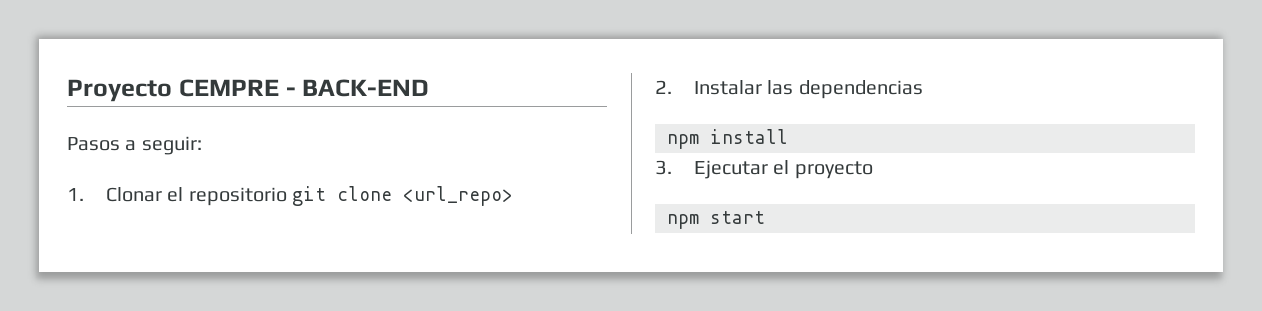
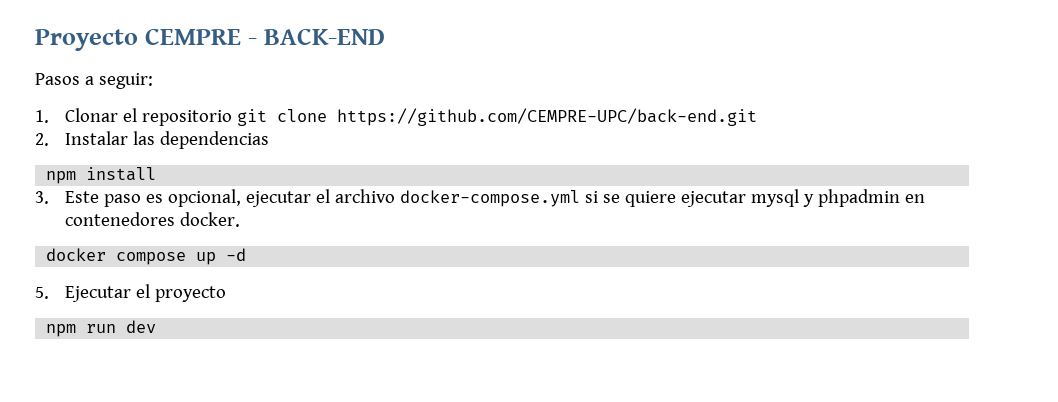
[402,186,513,206] <url_repo> -> [336,108,757,126] https://github.com/CEMPRE-UPC/back-end.git
(672, 167) none -> [64,189,925,207] [64,212,240,227] [46,248,247,265] [35,287,49,299] Este paso es opcional, ejecutar el archivo docker-compose.yml si se quiere ejecutar mysql y phpadmin en contenedores docker. // docker compose up -d // 5.
[710,211,765,224] start -> [86,320,157,333] run dev

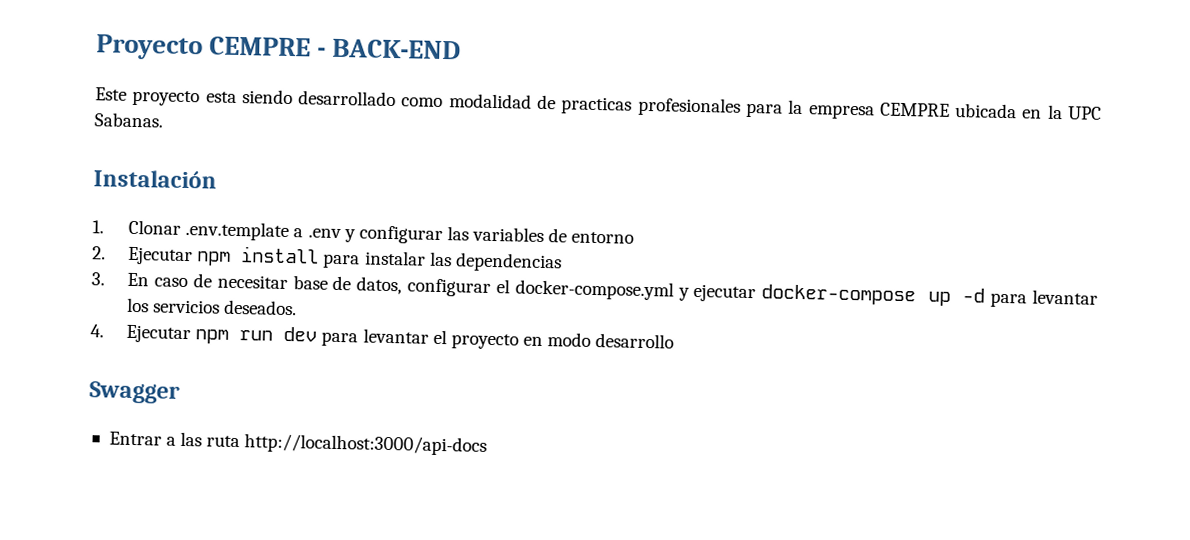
[35,73,153,89] [35,108,757,126] [35,131,128,146] Pasos a seguir: // 1. Clonar el repositorio git clone https://github.com/CEMPRE-UPC/back-end.git // 2. Instalar -> [95,87,1102,120] [94,112,163,128] [93,169,217,189] [92,219,635,245] [92,246,426,269] Este proyecto esta siendo desarrollado como modalidad de practicas profesionales para la empresa CEMPRE ubicada en la UPC Sabanas. // Instalación // 1. Clonar .env.template a .env y configurar las variables de entorno // 2. Ejecutar npm install para instalar
[46,167,157,184] // npm install -> (562, 262) none
[64,189,925,207] [64,212,240,227] [46,248,247,265] [35,284,226,302] [46,320,157,337] Este paso es opcional, ejecutar el archivo docker-compose.yml si se quiere ejecutar mysql y phpadmin en contenedores docker. // docker compose up -d // 5. Ejecutar el proyecto // npm run dev -> [127,272,1099,308] [127,297,298,316] [90,324,675,350] [89,381,180,404] [108,431,488,456] En caso de necesitar base de datos, configurar el docker-compose.yml y ejecutar docker-compose up -d para levantar los servicios deseados. // 4. Ejecutar npm run dev para levantar el proyecto en modo desarrollo // Swagger // Entrar a las ruta http://localhost:3000/api-docs

